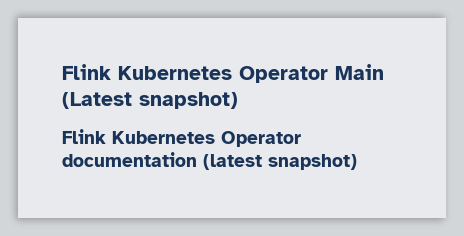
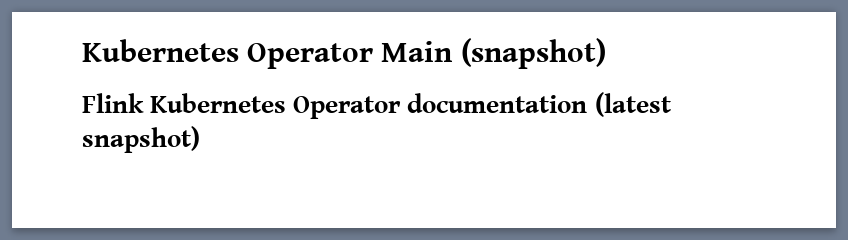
[62,64,111,80] Flink -> (82, 50) none
[62,92,238,109] (Latest snapshot) -> [460,38,606,69] (snapshot)

